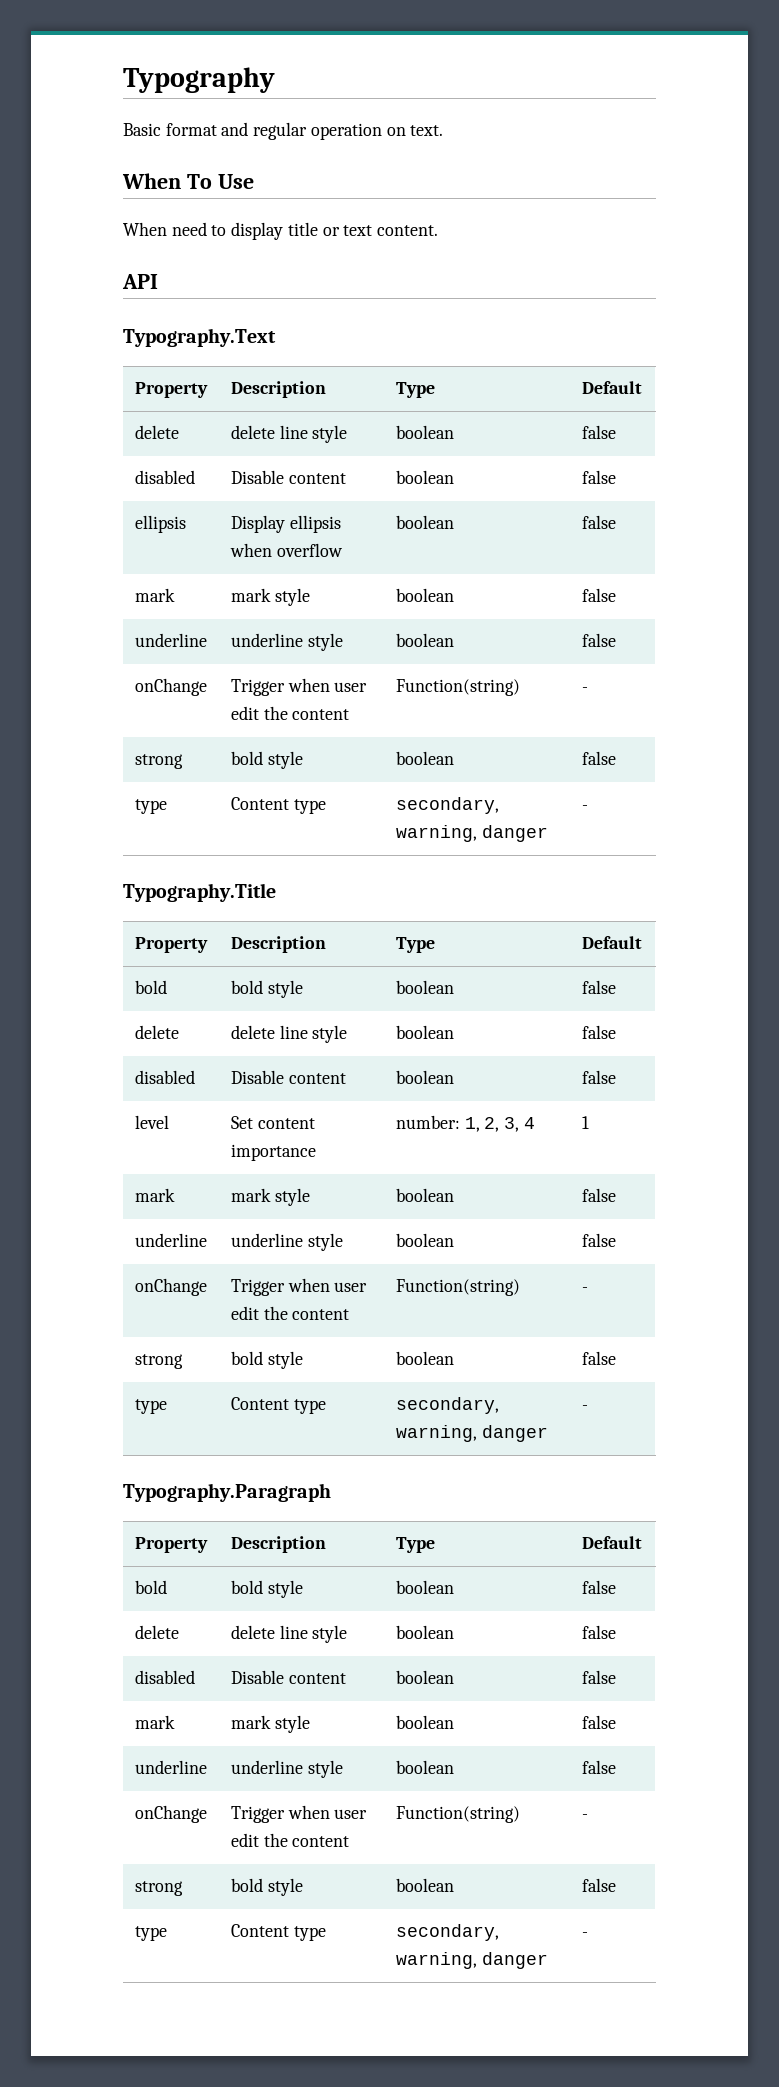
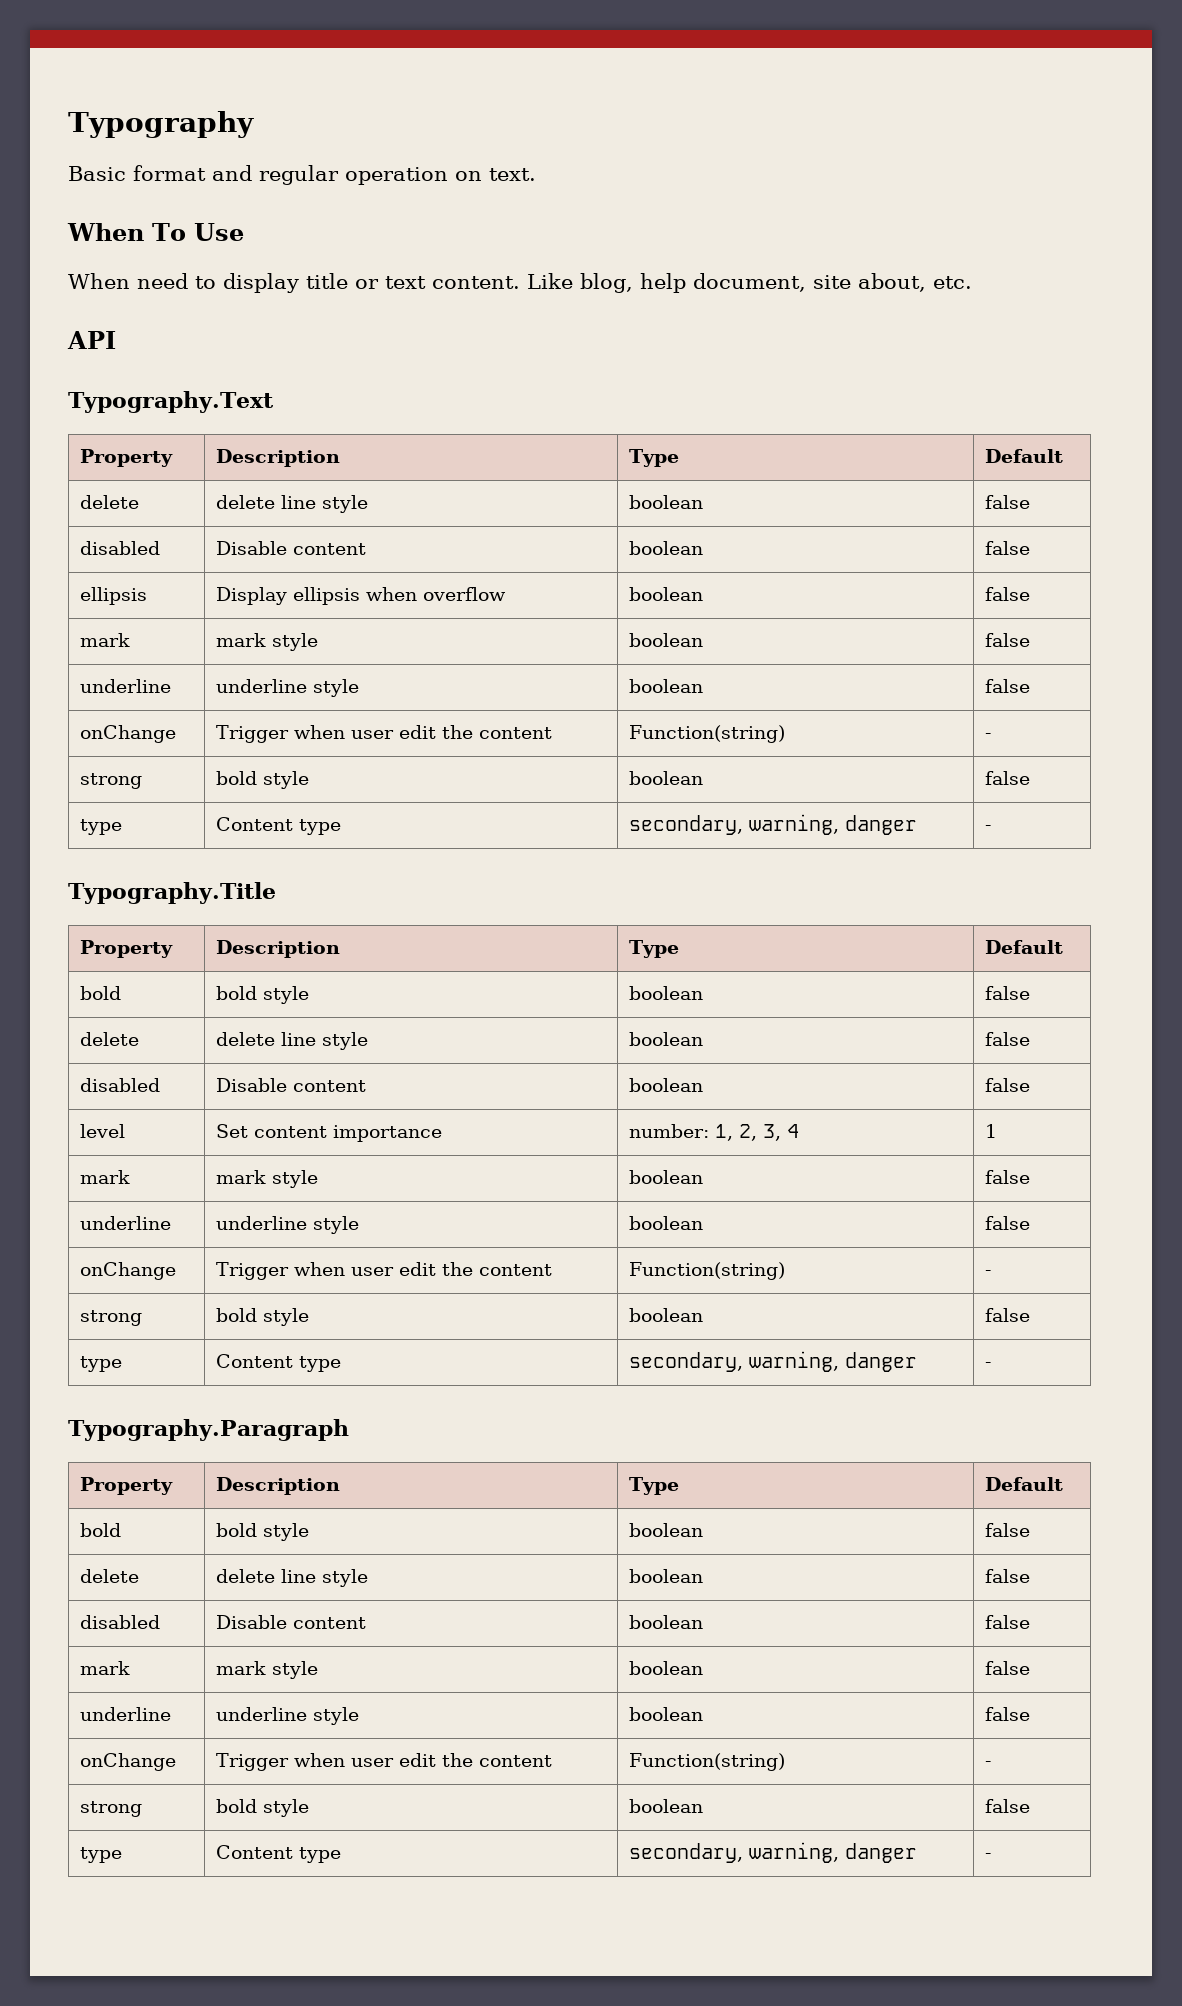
(439, 230) none -> [527,273,972,293] Like blog, help document, site about, etc.

